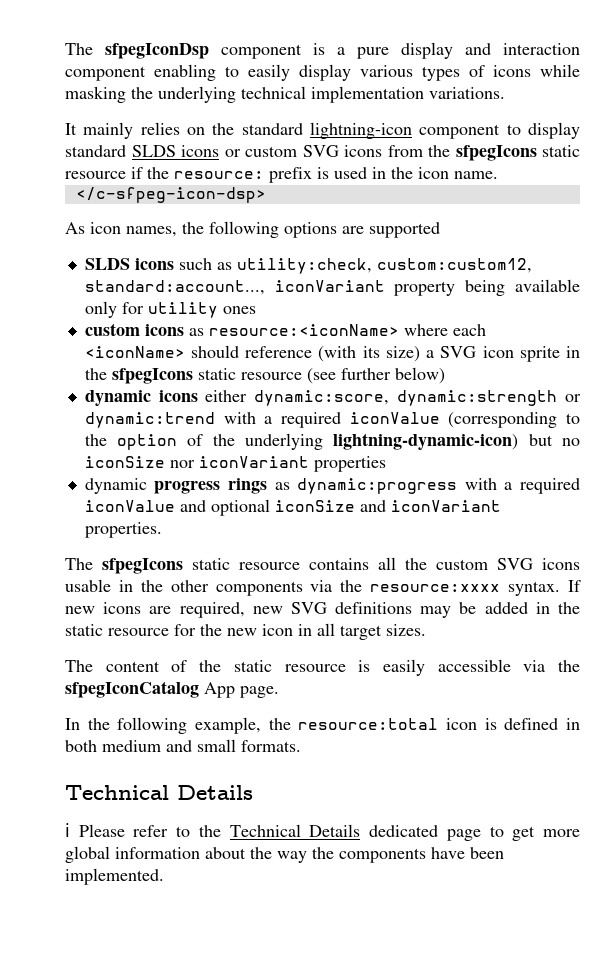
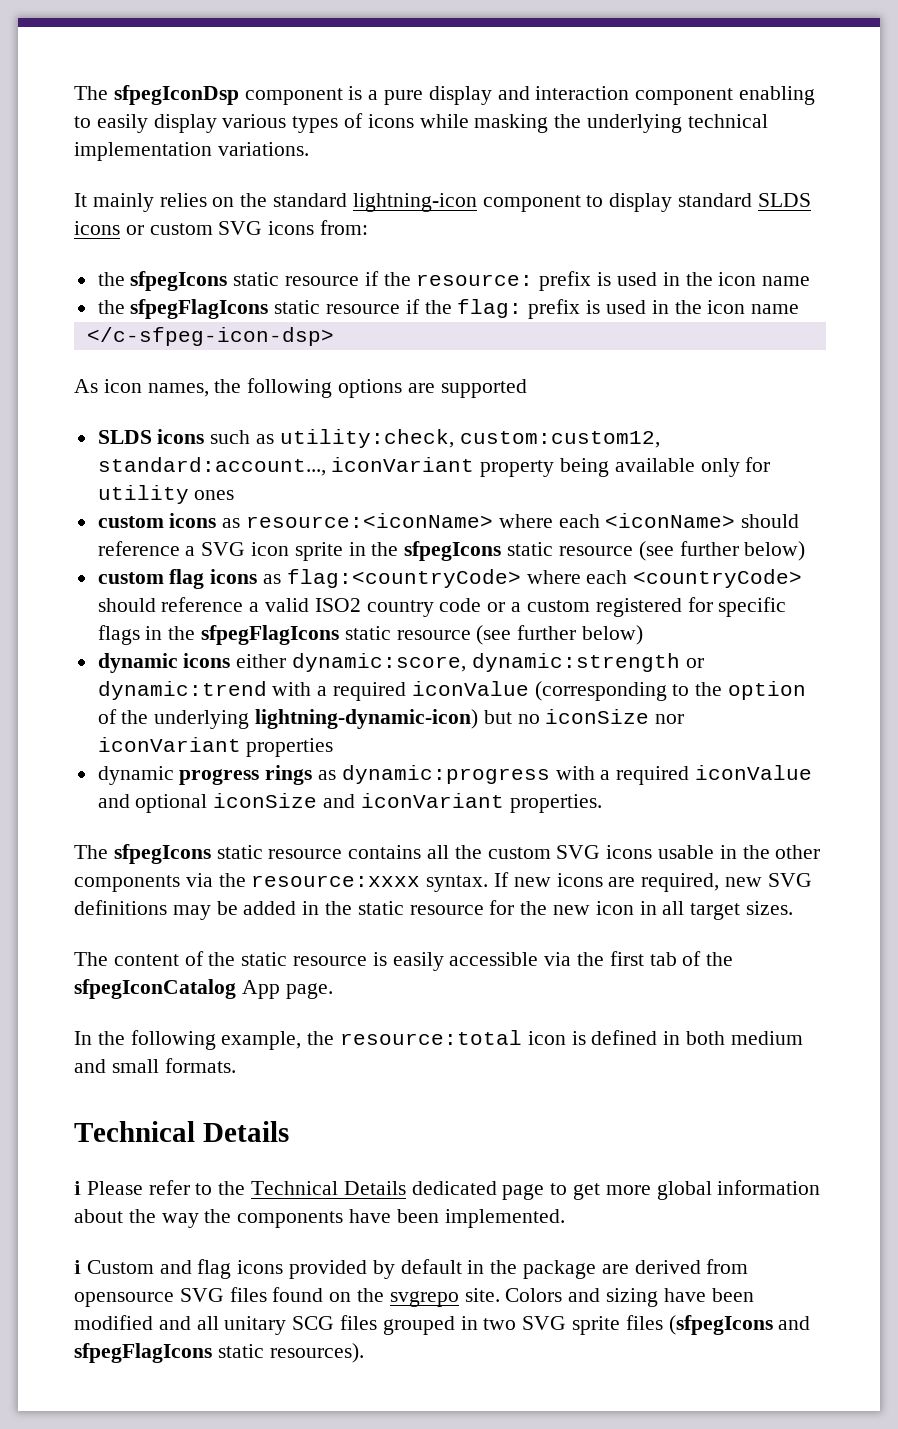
[387,145,423,157] from -> [320,220,369,235] from: //
[454,171,498,179] name. -> [762,276,811,286] [97,299,800,319] name // the sfpegFlagIcons static resource if the flag: prefix is used in the icon name
[318,346,420,362] (with its size) -> (180, 548) none
(445, 375) none -> [97,569,803,589] [97,597,787,617] [97,625,644,645] // custom flag icons as flag:<countryCode> where each <countryCode> should reference a valid ISO2 country code or a custom registered for specific flags in the sfpegFlagIcons static resource (see further below)
(580, 666) none -> [609,951,734,966] first tab of the
(164, 876) none -> [74,1259,749,1279] [74,1287,754,1307] [74,1315,811,1335] [74,1343,364,1363] // ℹ Custom and flag icons provided by default in the package are derived from opensource SVG files found on the svgrepo site. Colors and sizing have been modified and all unitary SCG files grouped in two SVG sprite files (sfpegIcons and sfpegFlagIcons static resources).

